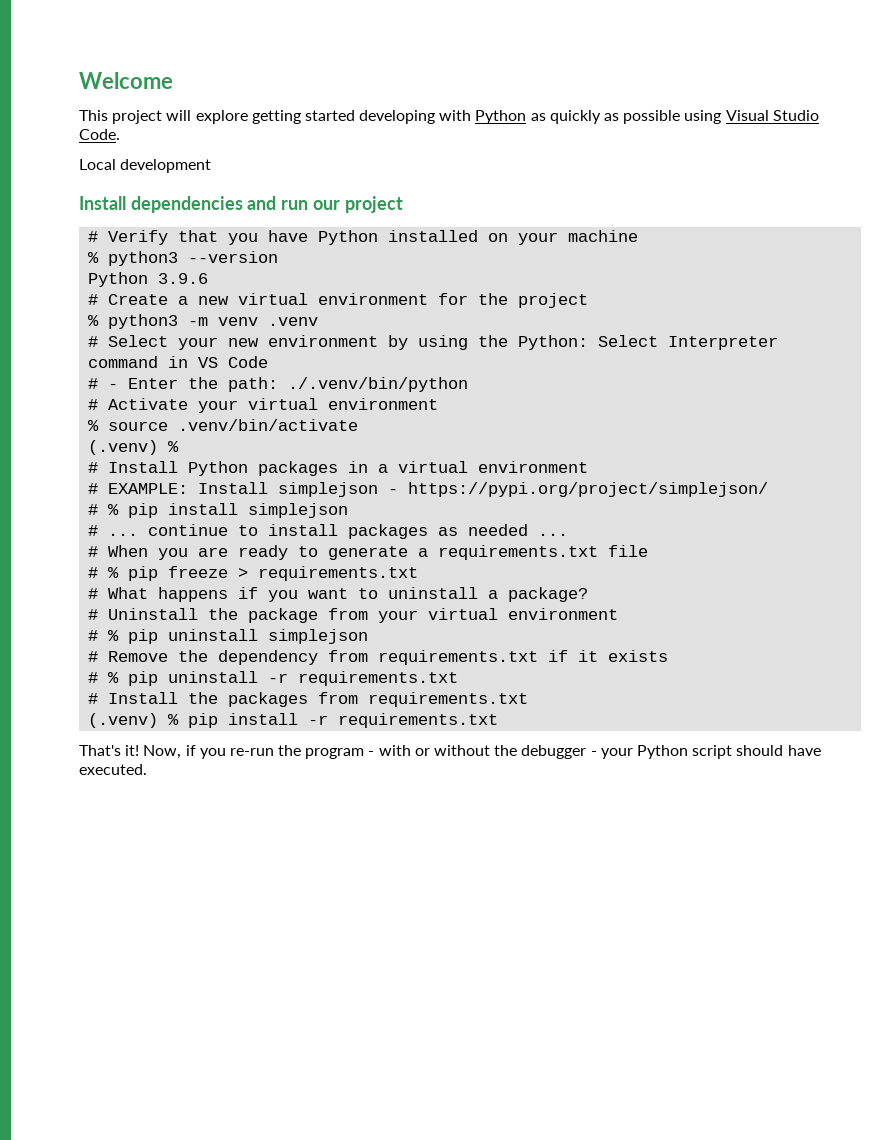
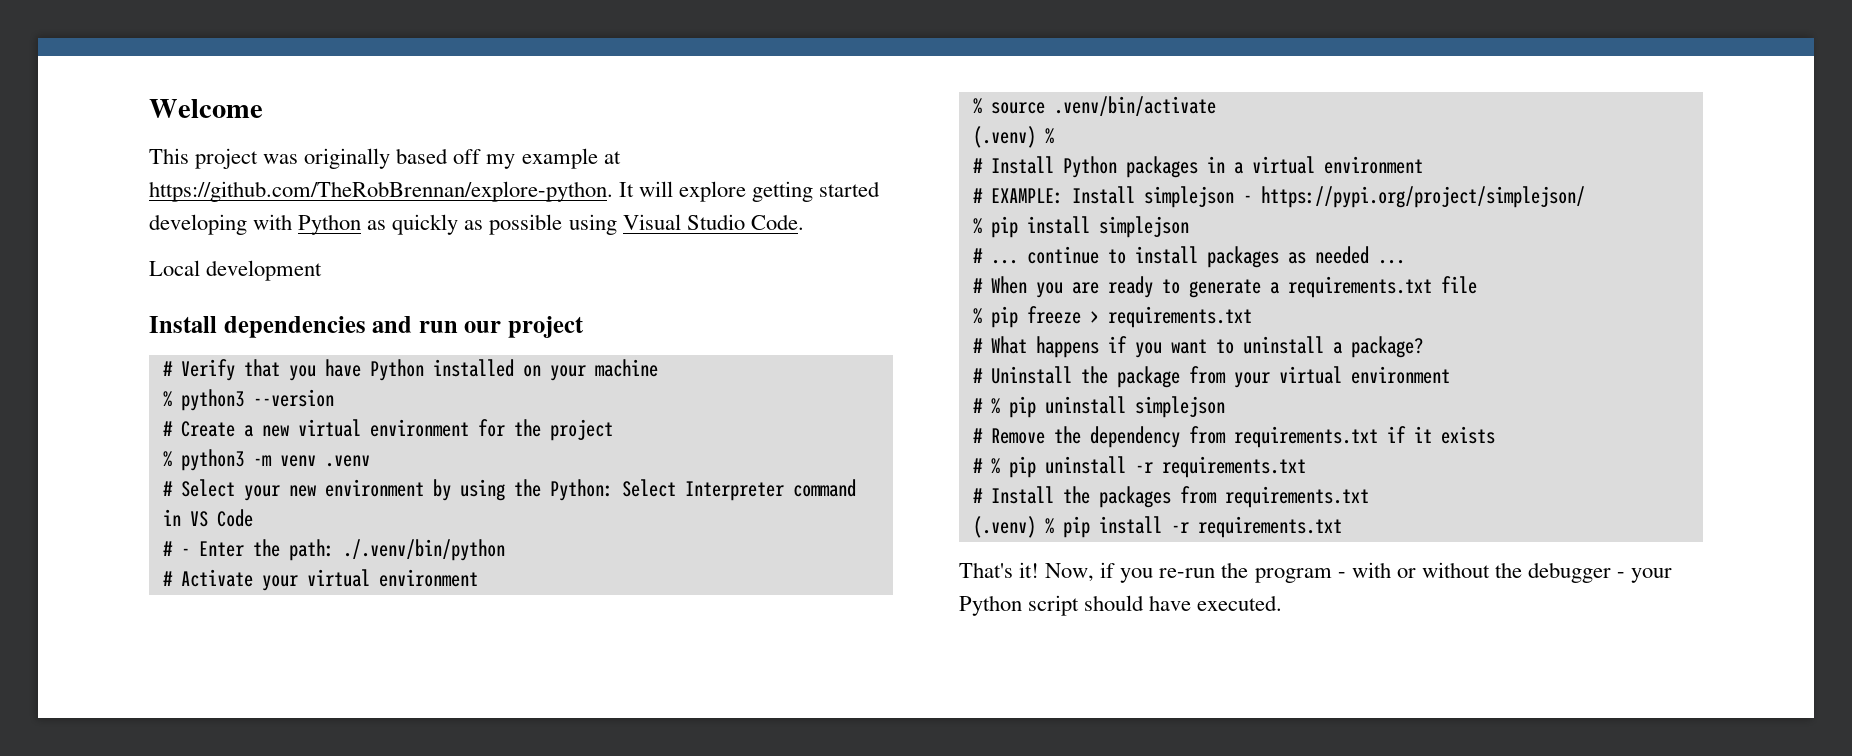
(163, 117) none -> [263,148,621,169] [149,181,635,202] was originally based off my example at https://github.com/TheRobBrennan/explore-python. It
[88,272,209,287] // Python 3.9.6 -> (334, 398) none
[88,504,99,515] # -> (1585, 197) none
[88,567,99,578] # -> (1477, 285) none

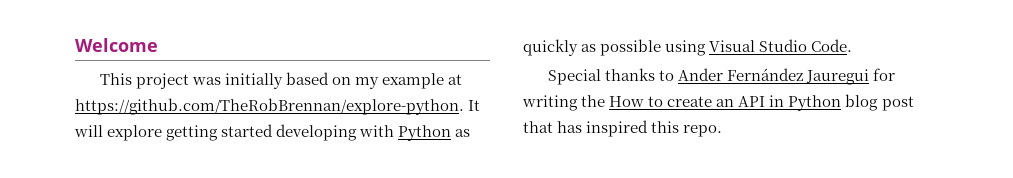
[304,148,482,169] originally based off -> [225,72,352,89] initially based on
[149,260,323,281] [149,316,585,338] [162,359,658,381] [162,389,334,411] [162,419,613,441] [162,449,370,471] [162,479,856,501] [162,509,253,527] [162,539,505,561] [162,569,478,591] [972,96,1216,116] [972,126,1054,148] [972,156,1423,178] [972,186,1585,208] [972,216,1189,238] [972,246,1405,268] [972,276,1477,298] [972,306,1252,328] [972,336,1423,358] [972,366,1450,388] [972,396,1225,418] [972,426,1495,448] [972,456,1306,478] [972,486,1369,508] [972,516,1342,538] [959,562,1673,583] [959,595,1283,616] Local development // Install dependencies and run our project // # Verify that you have Python installed on your machine // % python3 --version // # Create a new virtual environment for the project // % python3 -m venv .venv // # Select your new environment by using the Python: Select Interpreter command in VS Code // # - Enter the path: ./.venv/bin/python // # Activate your virtual environment // % source .venv/bin/activate // (.venv) % // # Install Python packages in a virtual environment // # EXAMPLE: Install simplejson - https://pypi.org/project/simplejson/ // % pip install simplejson // # ... continue to install packages as needed ... // # When you are ready to generate a requirements.txt file // % pip freeze > requirements.txt // # What happens if you want to uninstall a package? // # Uninstall the package from your virtual environment // # % pip uninstall simplejson // # Remove the dependency from requirements.txt if it exists // # % pip uninstall -r requirements.txt // # Install the packages from requirements.txt // (.venv) % pip install -r requirements.txt // That's it! Now, if you re-run the program - with or without the debugger - your Python script should have executed. -> [547,68,896,85] [522,94,914,111] [523,120,723,137] Special thanks to Ander Fernández Jauregui for writing the How to create an API in Python blog post that has inspired this repo.

